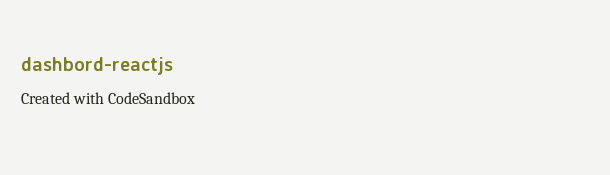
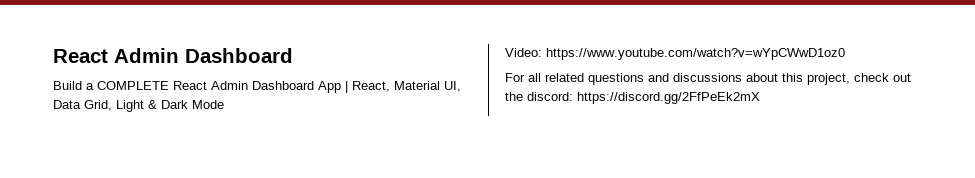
[21,57,173,75] [21,92,196,104] dashbord-reactjs // Created with CodeSandbox -> [53,48,293,63] [53,81,461,93] [53,100,224,112] [505,48,845,60] [505,73,911,85] [505,92,760,104] React Admin Dashboard // Build a COMPLETE React Admin Dashboard App | React, Material UI, Data Grid, Light & Dark Mode // Video: https://www.youtube.com/watch?v=wYpCWwD1oz0 // For all related questions and discussions about this project, check out the discord: https://discord.gg/2FfPeEk2mX

